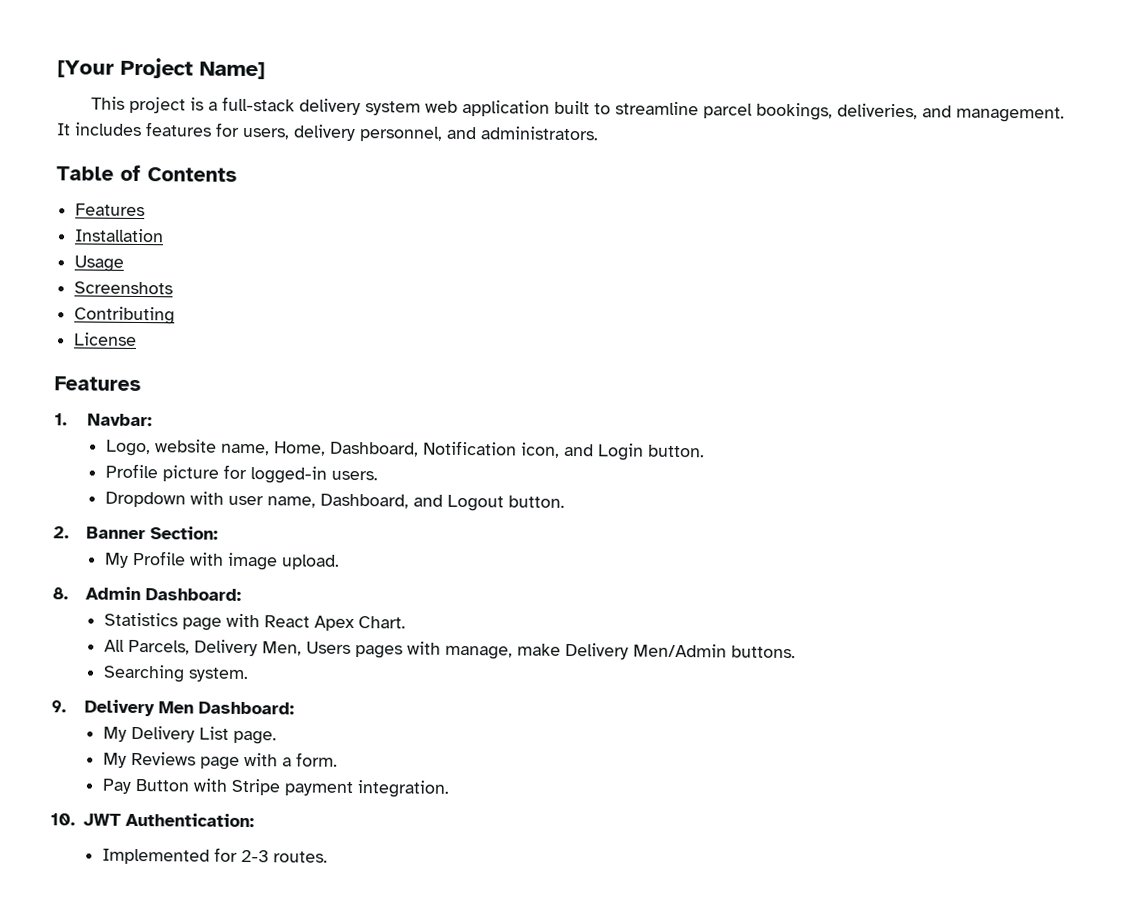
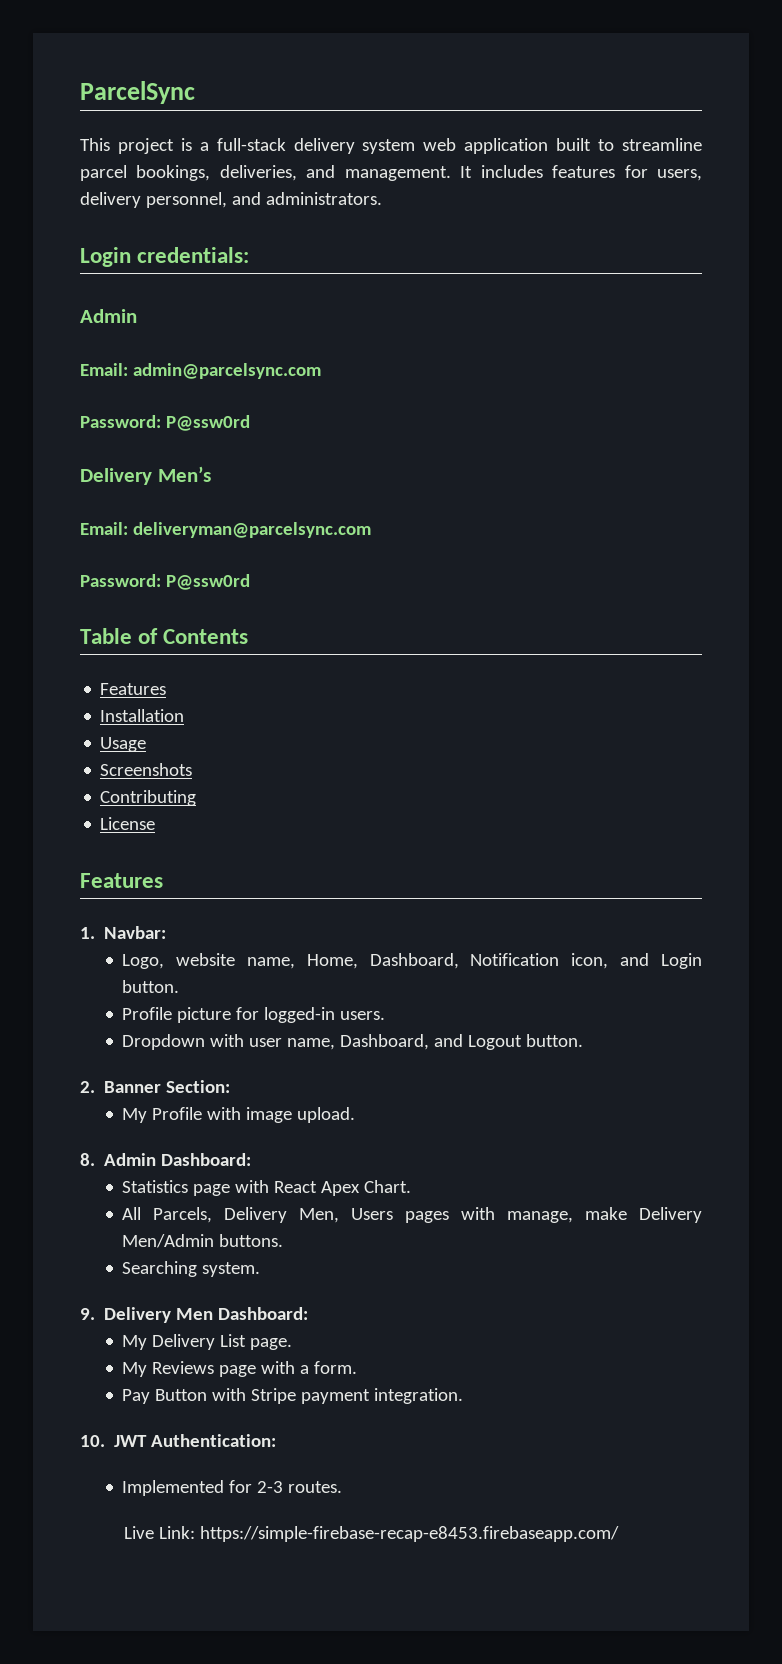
[57,57,265,80] [Your Project Name] -> [80,81,195,104] ParcelSync
(599, 133) none -> [80,247,250,267] [80,309,137,323] [80,363,321,379] [80,415,250,431] [80,466,211,485] [80,522,371,538] [80,574,250,590] // Login credentials: // Admin // Email: admin@parcelsync.com // Password: P@ssw0rd // Delivery Men’s // Email: deliveryman@parcelsync.com // Password: P@ssw0rd
(329, 857) none -> [123,1526,619,1542] // Live Link: https://simple-firebase-recap-e8453.firebaseapp.com/

